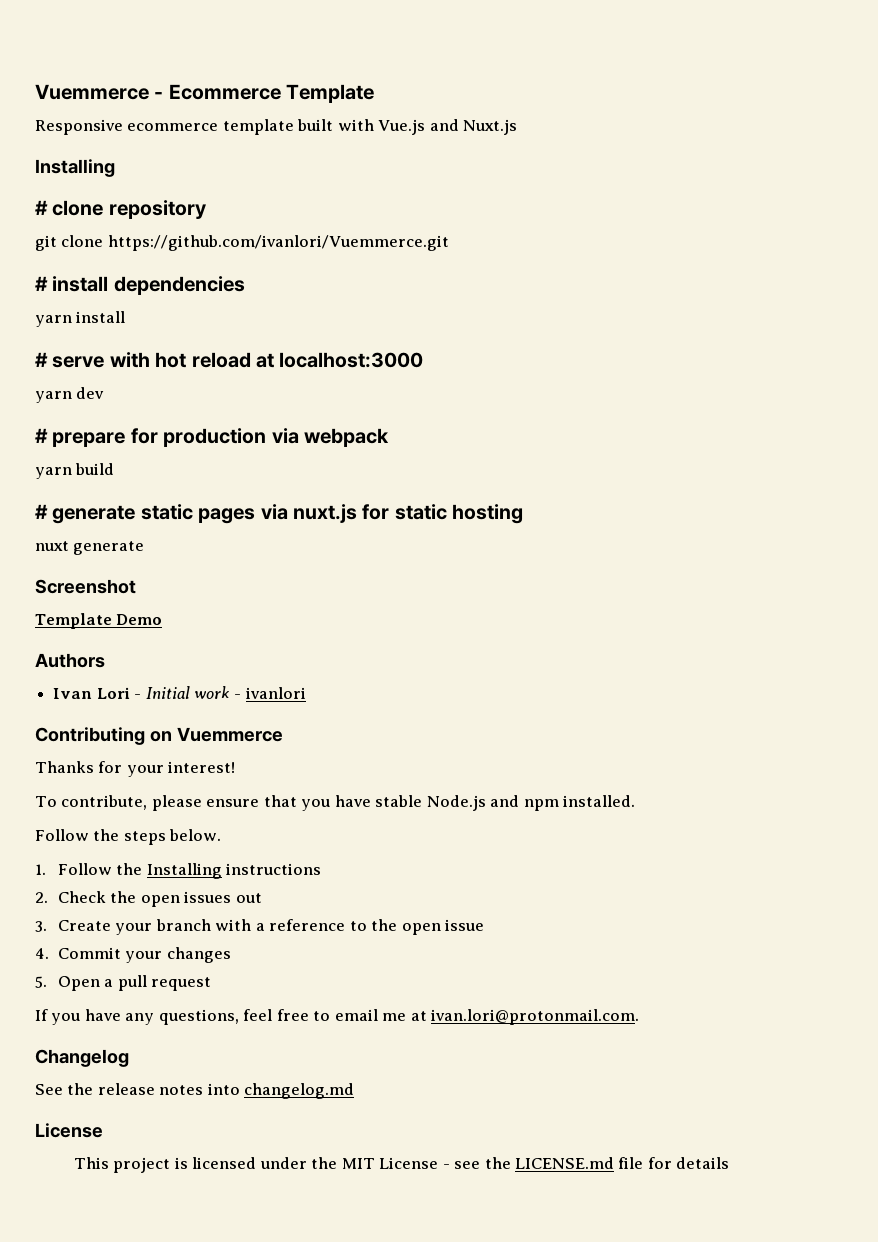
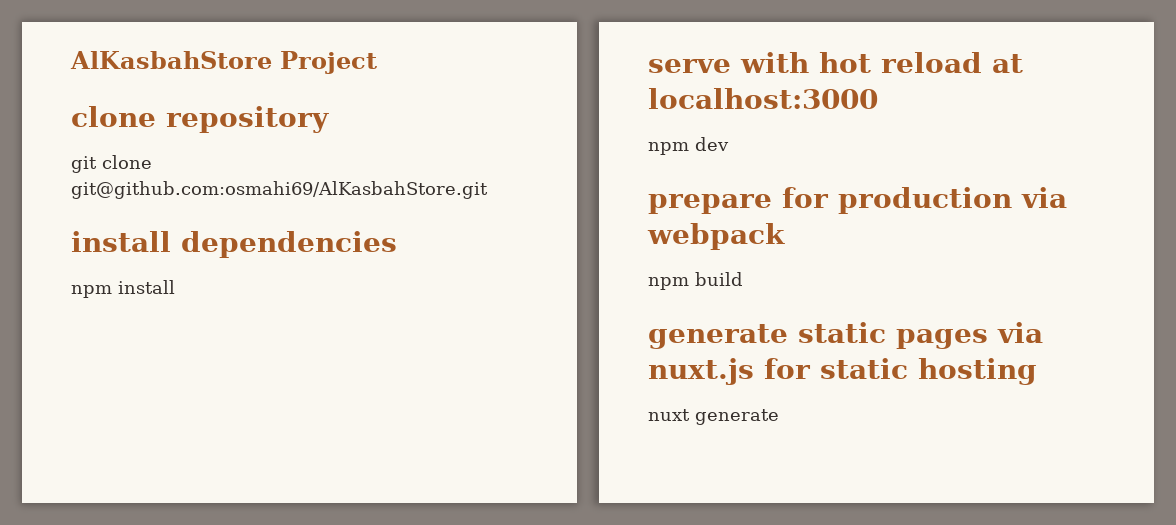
[35,84,375,103] [35,119,518,135] [35,159,115,177] [35,200,48,215] Vuemmerce - Ecommerce Template // Responsive ecommerce template built with Vue.js and Nuxt.js // Installing // # -> [70,51,377,74] AlKasbahStore Project //
[107,235,449,251] [35,276,48,291] https://github.com/ivanlori/Vuemmerce.git // # -> [71,181,488,199] git@github.com:osmahi69/AlKasbahStore.git //
[35,315,72,327] yarn -> [71,285,112,298] npm
[35,352,48,367] # -> (175, 287) none
[35,391,72,403] yarn -> [648,142,689,155] npm
[35,428,48,443] # -> (729, 144) none
[35,467,72,479] yarn -> [648,277,689,290] npm
[35,504,48,519] # -> (743, 279) none
[35,579,136,594] [35,613,163,629] [35,653,105,668] [53,686,306,699] [35,727,283,745] [35,761,236,777] [35,795,635,811] [35,829,222,845] [35,863,322,879] [35,891,262,907] [35,919,485,935] [35,947,231,963] [35,975,212,991] [35,1009,640,1025] [35,1049,129,1067] [35,1083,355,1099] [35,1123,103,1138] [73,1157,730,1173] // Screenshot // Template Demo // Authors // Ivan Lori - Initial work - ivanlori // Contributing on Vuemmerce // Thanks for your interest! // To contribute, please ensure that you have stable Node.js and npm installed. // Follow the steps below. // 1. Follow the Installing instructions // 2. Check the open issues out // 3. Create your branch with a reference to the open issue // 4. Commit your changes // 5. Open a pull request // If you have any questions, feel free to email me at ivan.lori@protonmail.com. // Changelog // See the release notes into changelog.md // License // This project is licensed under the MIT License - see the LICENSE.md file for details -> (779, 417) none

